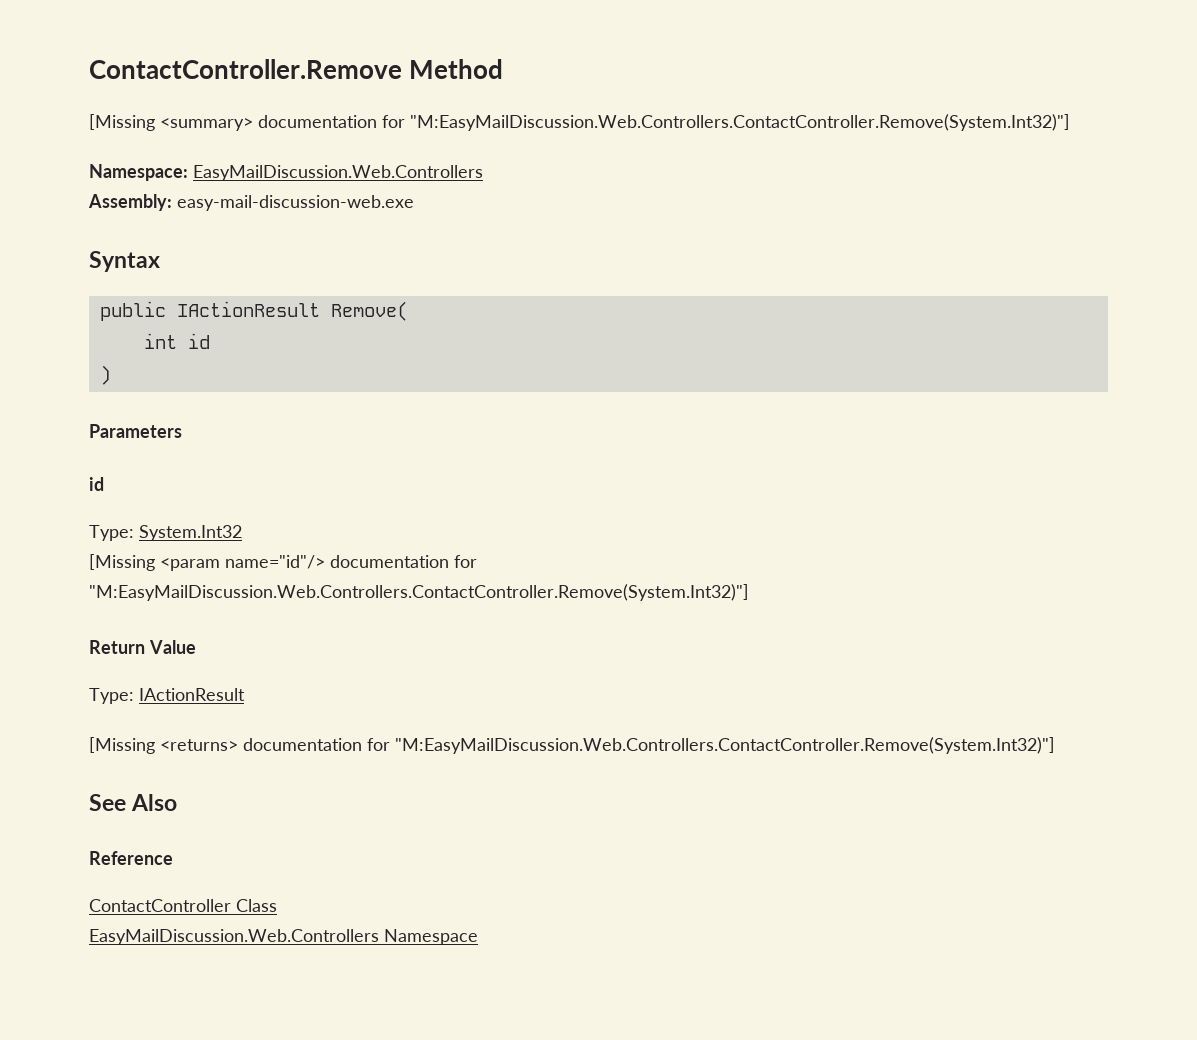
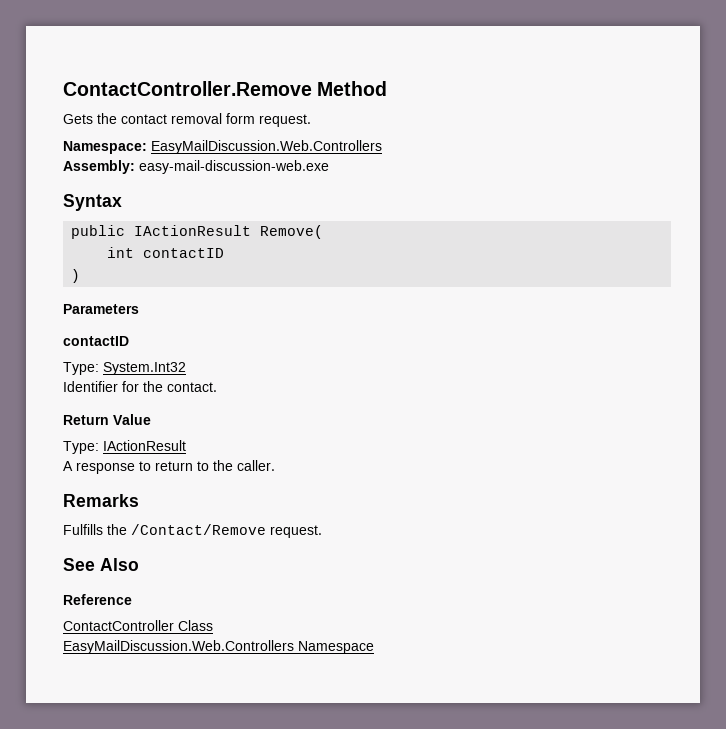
[89,114,1070,131] [Missing <summary> documentation for "M:EasyMailDiscussion.Web.Controllers.ContactController.Remove(System.Int32)"] -> [63,113,311,127] Gets the contact removal form request.
[187,333,210,349] id -> [143,248,225,258] contactID
[89,477,104,491] id -> [63,336,129,346] contactID
[89,554,477,571] [89,584,749,601] [89,640,196,654] [89,688,245,704] [89,737,1055,754] [Missing <param name="id"/> documentation for "M:EasyMailDiscussion.Web.Controllers.ContactController.Remove(System.Int32)"] // Return Value // Type: IActionResult // [Missing <returns> documentation for "M:EasyMailDiscussion.Web.Controllers.ContactController.Remove(System.Int32)"] -> [63,381,217,392] [63,414,151,425] [63,440,186,454] [63,460,275,474] [63,494,139,507] [63,524,322,538] Identifier for the contact. // Return Value // Type: IActionResult // A response to return to the caller. // Remarks // Fulfills the /Contact/Remove request.

